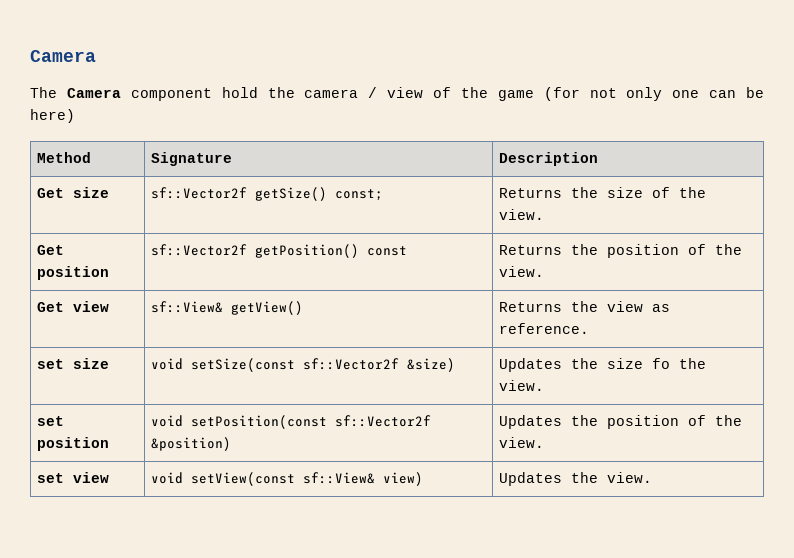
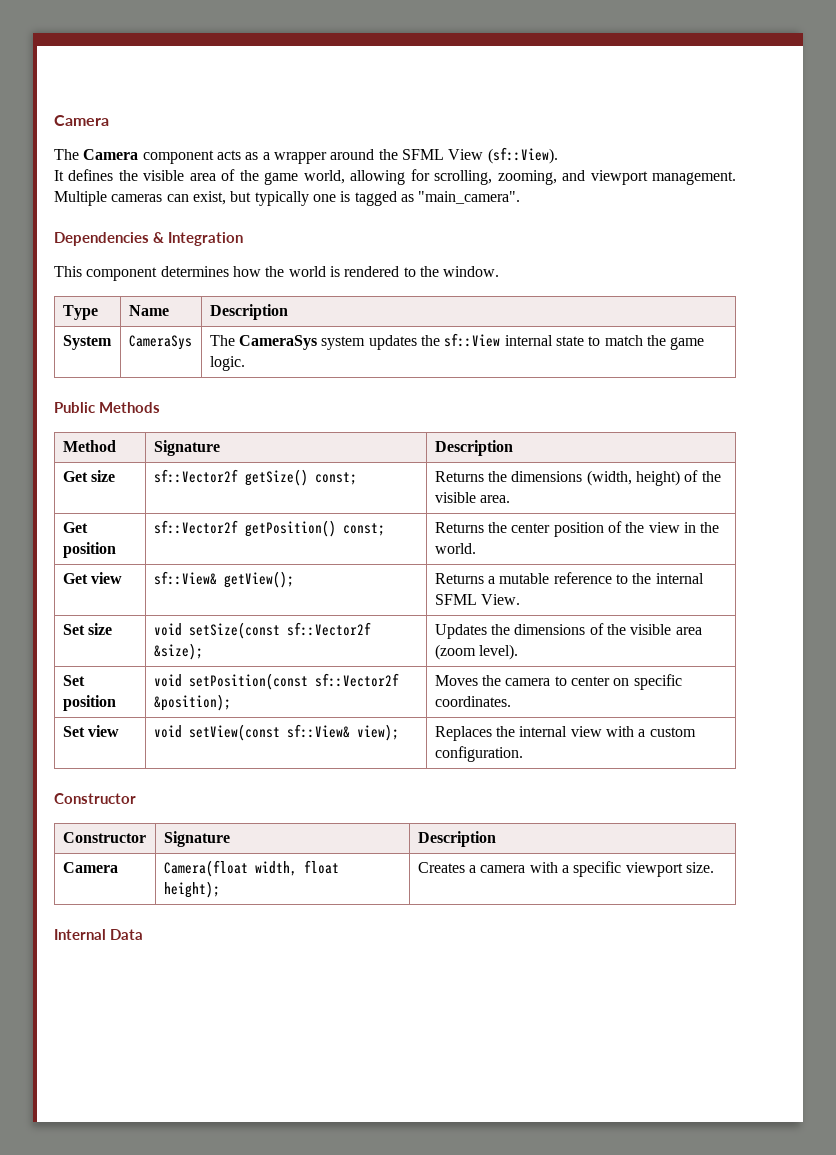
[221,87,764,101] [30,109,75,123] hold the camera / view of the game (for not only one can be here) -> [216,147,558,164] [54,169,737,185] [54,191,521,206] [54,232,244,246] [54,266,500,281] [62,305,98,320] [128,305,169,316] [209,304,288,320] [62,335,112,350] [128,335,192,350] [209,333,705,350] [209,356,245,371] [54,402,161,413] acts as a wrapper around the SFML View (sf::View). // It defines the visible area of the game world, allowing for scrolling, zooming, and viewport management. Multiple cameras can exist, but typically one is tagged as "main_camera". // Dependencies & Integration // This component determines how the world is rendered to the window. // Type | Name | Description // System | CameraSys | The CameraSys system updates the sf::View internal state to match the game logic. // Public Methods
[606,187,706,198] [498,209,544,220] size of the view. -> [511,470,721,486] [434,492,510,503] dimensions (width, height) of the visible area.
[366,246,407,256] [498,244,742,258] [498,266,544,277] const | Returns the position of the view. -> [342,523,385,536] [434,521,720,537] [434,543,476,554] const; | Returns the center position of the view in the world.
[230,301,303,315] [498,301,670,312] [498,323,589,334] [36,359,64,369] getView() | Returns the view as reference. // set -> [223,571,294,588] [434,572,704,584] [434,594,520,605] [62,624,85,635] getView(); | Returns a mutable reference to the internal SFML View. // Set
[406,358,455,372] [498,358,706,372] [498,380,544,391] [36,416,64,426] [36,437,109,451] [150,415,431,429] [150,437,231,451] [498,415,742,429] [498,437,544,448] [36,472,109,483] [150,472,423,486] [498,472,652,486] &size) | Updates the size fo the view. // set position | void setPosition(const sf::Vector2f &position) | Updates the position of the view. // set view | void setView(const sf::View& view) | Updates the view. -> [153,643,203,660] [434,623,702,639] [434,644,518,660] [62,675,85,686] [62,695,116,711] [153,673,399,690] [153,694,231,711] [434,674,682,690] [434,696,511,707] [62,725,119,737] [153,724,399,741] [434,726,696,741] [434,746,523,762] [54,793,136,804] [62,832,146,843] [163,831,230,847] [417,831,496,847] [62,862,118,873] [163,860,339,877] [163,881,220,898] [417,861,714,877] [54,929,144,940] &size); | Updates the dimensions of the visible area (zoom level). // Set position | void setPosition(const sf::Vector2f &position); | Moves the camera to center on specific coordinates. // Set view | void setView(const sf::View& view); | Replaces the internal view with a custom configuration. // Constructor // Constructor | Signature | Description // Camera | Camera(float width, float height); | Creates a camera with a specific viewport size. // Internal Data

